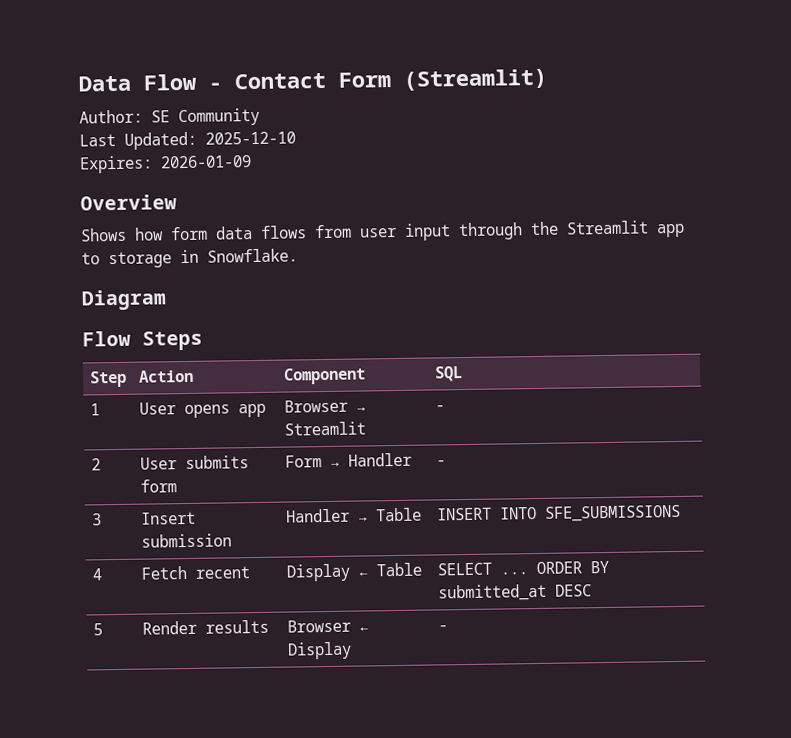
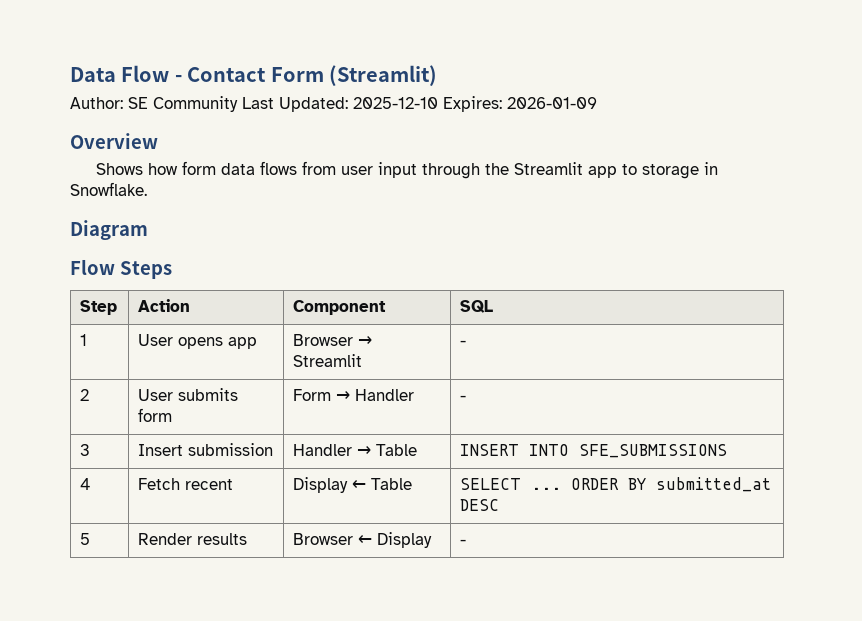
(260, 117) // -> (238, 104) none
(296, 138) // -> (438, 103) none

